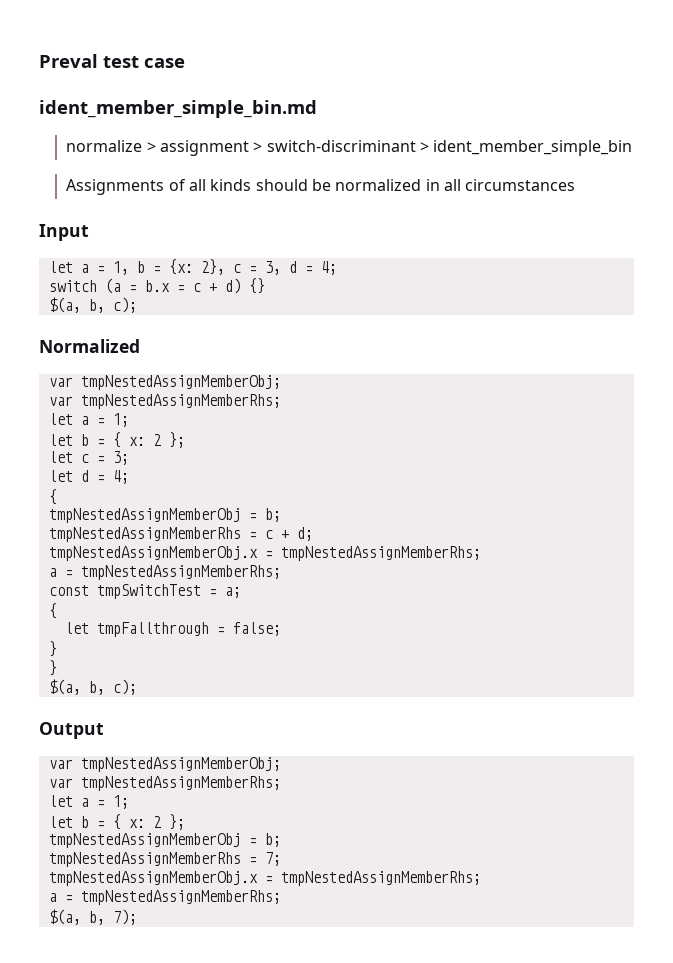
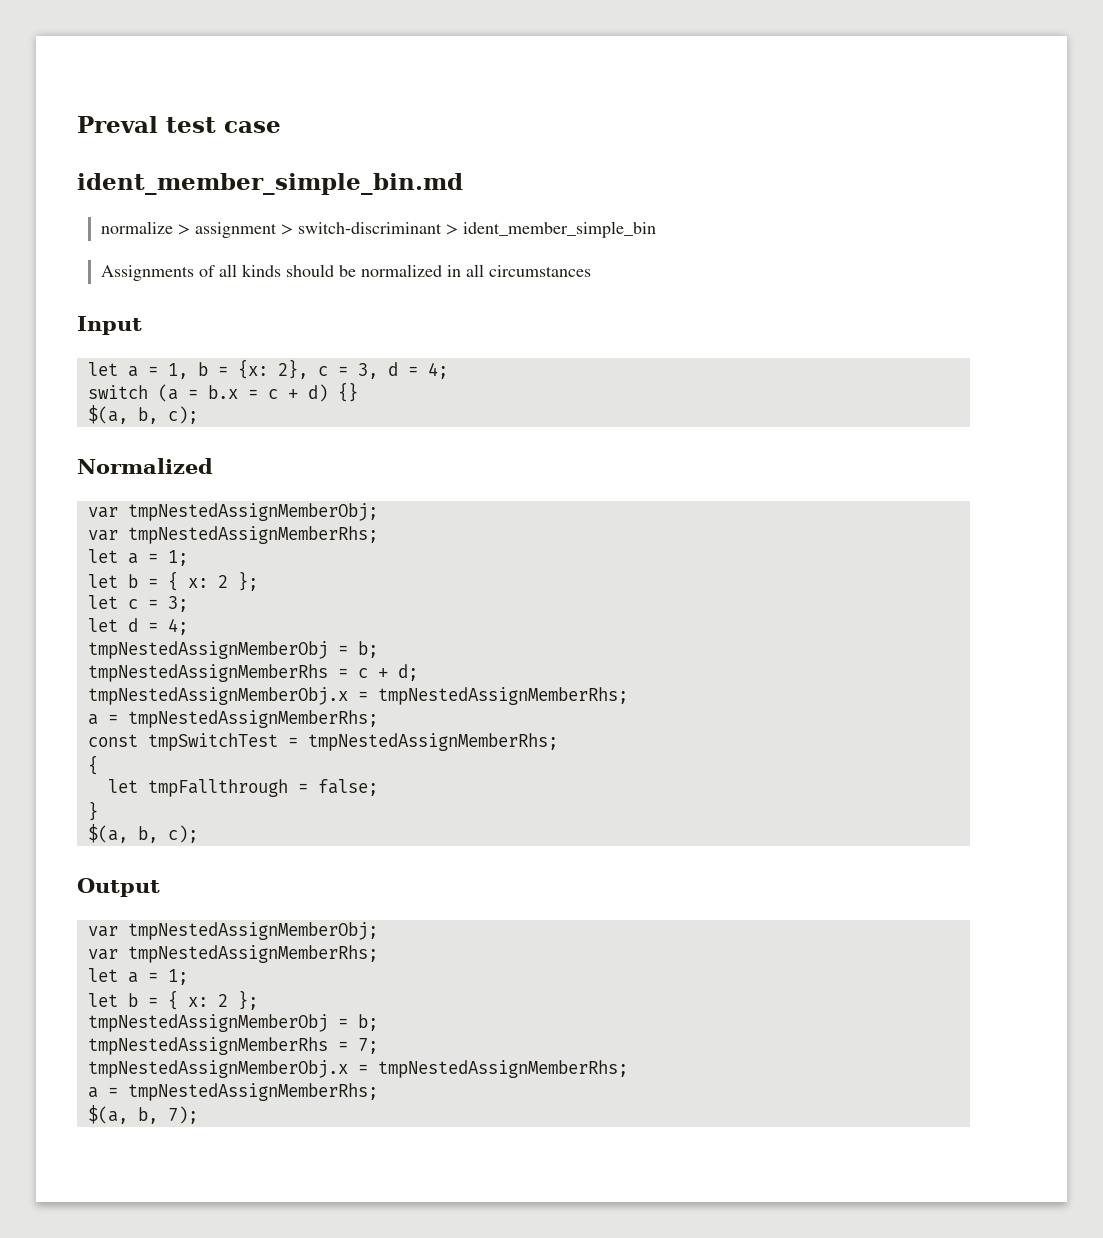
[48,489,57,505] // { -> (188, 626) none
[224,587,241,598] a; -> [307,733,558,751] tmpNestedAssignMemberRhs;
[48,660,57,676] // } -> (98, 811) none

